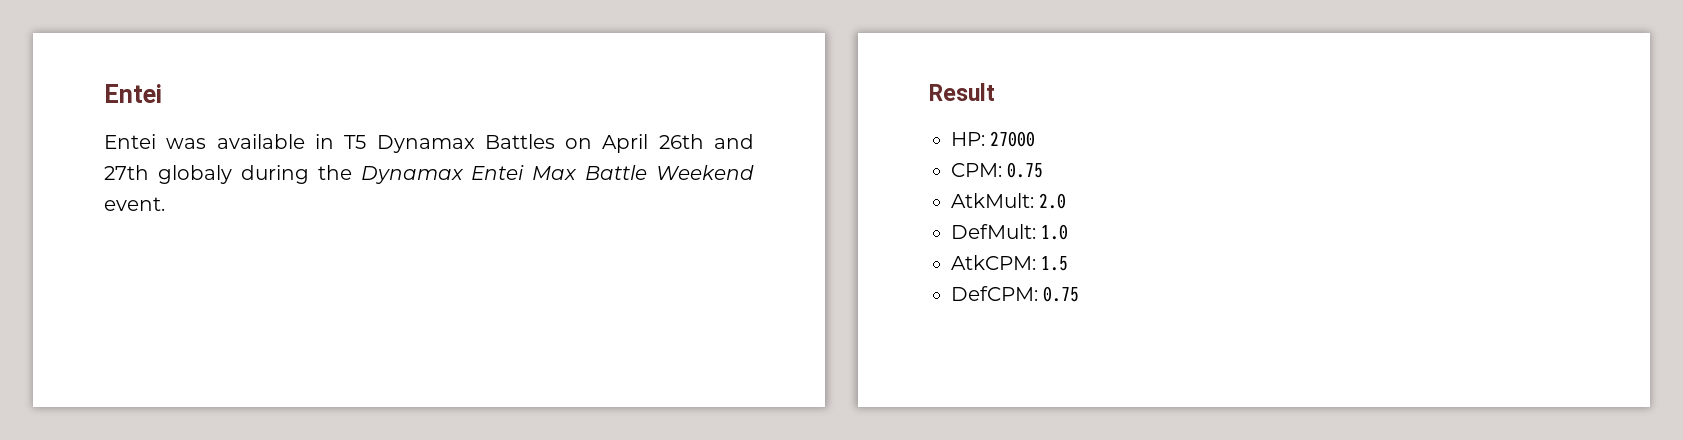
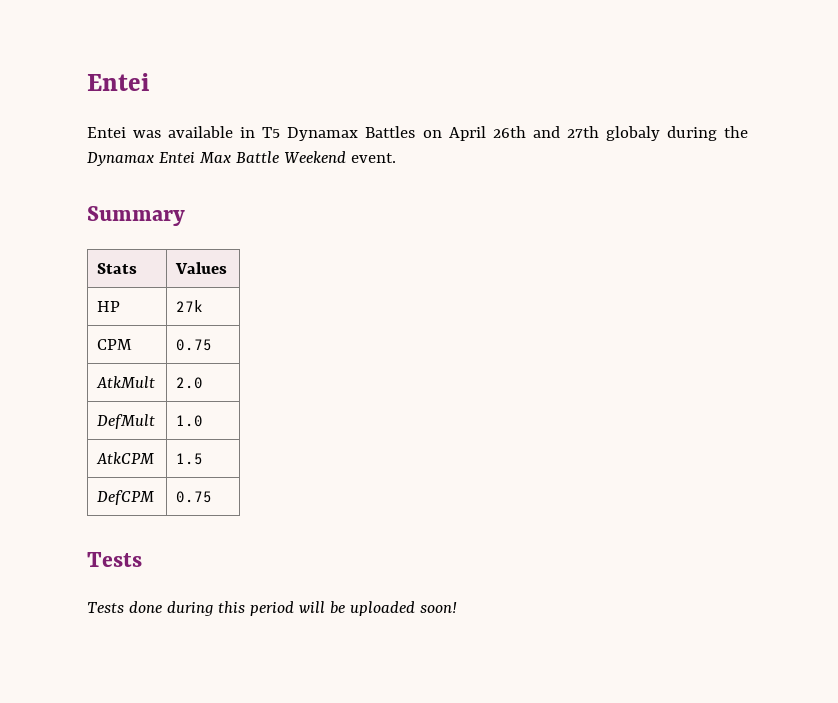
[929,83,995,101] [951,131,1036,147] [951,162,1044,178] [951,193,1067,209] [951,224,1069,240] [951,255,1069,271] [951,286,1080,302] Result // HP: 27000 // CPM: 0.75 // AtkMult: 2.0 // DefMult: 1.0 // AtkCPM: 1.5 // DefCPM: 0.75 -> [87,206,185,226] [97,263,138,274] [175,262,228,274] [97,301,121,312] [176,300,204,312] [97,339,133,350] [176,339,213,351] [96,376,156,388] [176,377,204,389] [97,414,156,429] [176,415,204,427] [96,452,155,464] [176,453,204,465] [97,490,155,505] [176,491,213,503] [87,552,142,567] [87,601,457,616] Summary // Stats | Values // HP | 27k // CPM | 0.75 // AtkMult | 2.0 // DefMult | 1.0 // AtkCPM | 1.5 // DefCPM | 0.75 // Tests // Tests done during this period will be uploaded soon!

